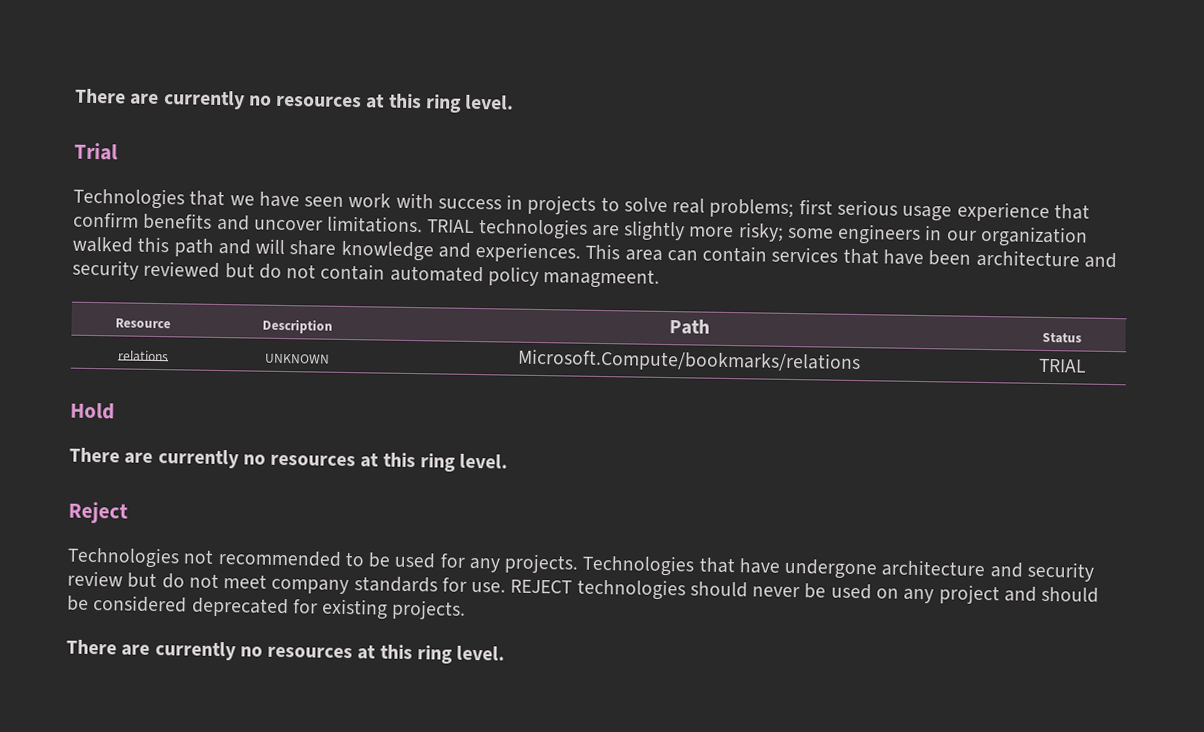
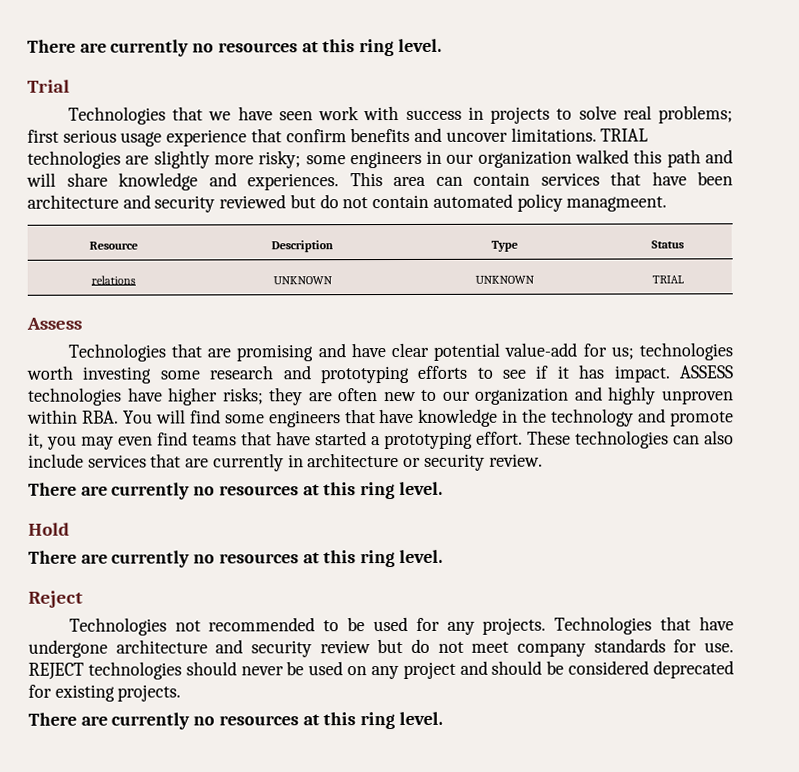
[669,319,710,335] Path -> [490,240,518,252] Type
[517,348,861,374] [1037,358,1086,373] Microsoft.Compute/bookmarks/relations | TRIAL -> [474,275,535,284] [651,275,684,284] [26,317,82,330] [67,342,733,362] [26,364,733,384] [28,386,735,406] [27,408,735,428] [28,430,734,450] [28,453,543,472] [28,481,443,500] UNKNOWN | TRIAL // Assess // Technologies that are promising and have clear potential value-add for us; technologies worth investing some research and prototyping efforts to see if it has impact. ASSESS technologies have higher risks; they are often new to our organization and highly unproven within RBA. You will find some engineers that have knowledge in the technology and promote it, you may even find teams that have started a prototyping effort. These technologies can also include services that are currently in architecture or security review. // There are currently no resources at this ring level.

